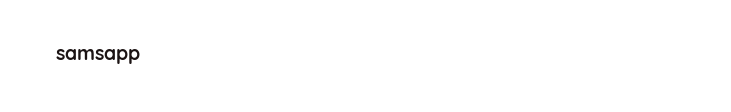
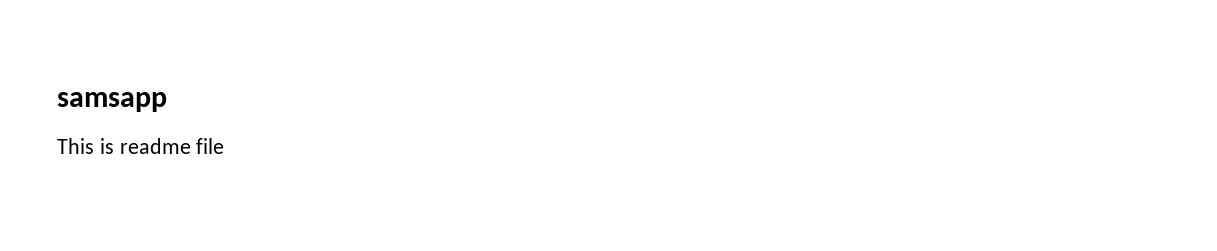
(140, 56) none -> [57,138,225,154] // This is readme file

